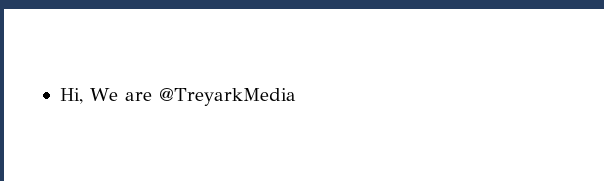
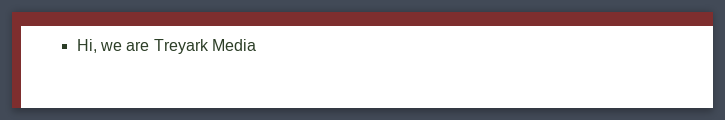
[89,88,296,106] We are @TreyarkMedia -> [99,39,256,54] we are Treyark Media

